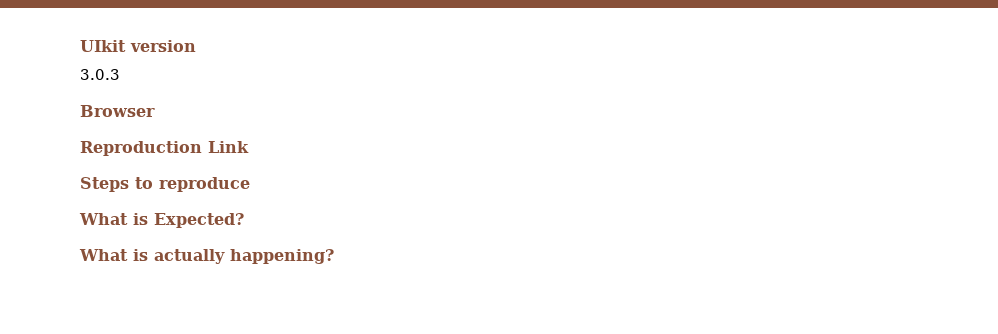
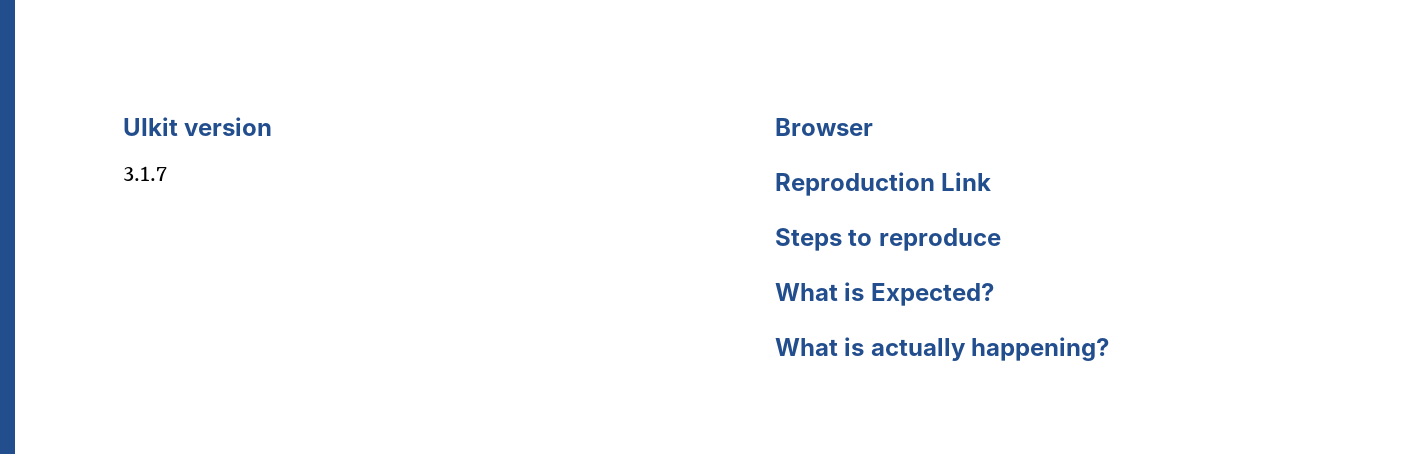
[80,69,120,80] 3.0.3 -> [123,166,167,181] 3.1.7

